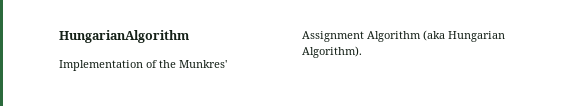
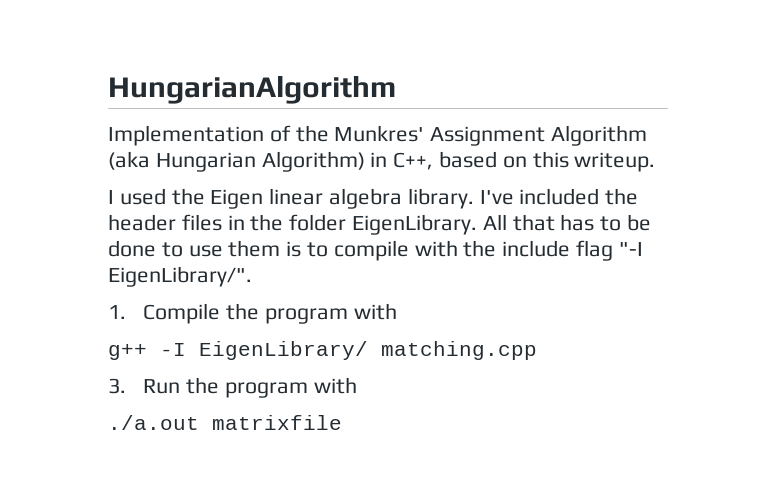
[302,46,362,58] Algorithm). -> [261,151,656,172] [108,188,639,209] [108,214,652,235] [108,240,643,261] [108,266,252,287] [108,303,397,324] [108,341,537,360] [108,377,357,398] [108,415,342,430] Algorithm) in C++, based on this writeup. // I used the Eigen linear algebra library. I've included the header files in the folder EigenLibrary. All that has to be done to use them is to compile with the include flag "-I EigenLibrary/". // 1. Compile the program with // g++ -I EigenLibrary/ matching.cpp // 3. Run the program with // ./a.out matrixfile

